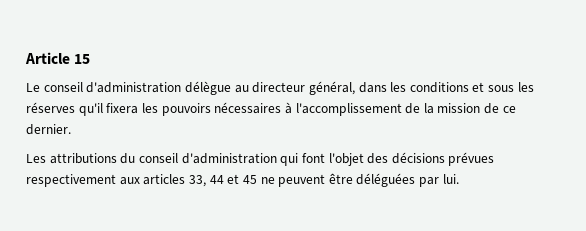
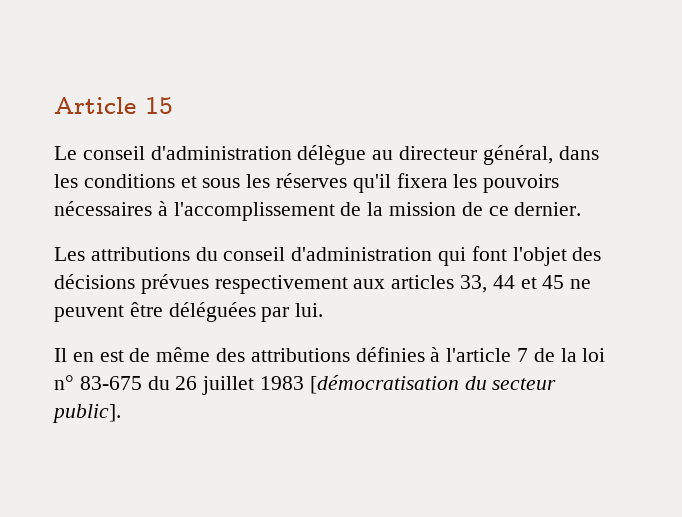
(459, 179) none -> [54,347,606,362] [54,375,557,395] [52,404,121,423] // Il en est de même des attributions définies à l'article 7 de la loi n° 83-675 du 26 juillet 1983 [démocratisation du secteur public].

